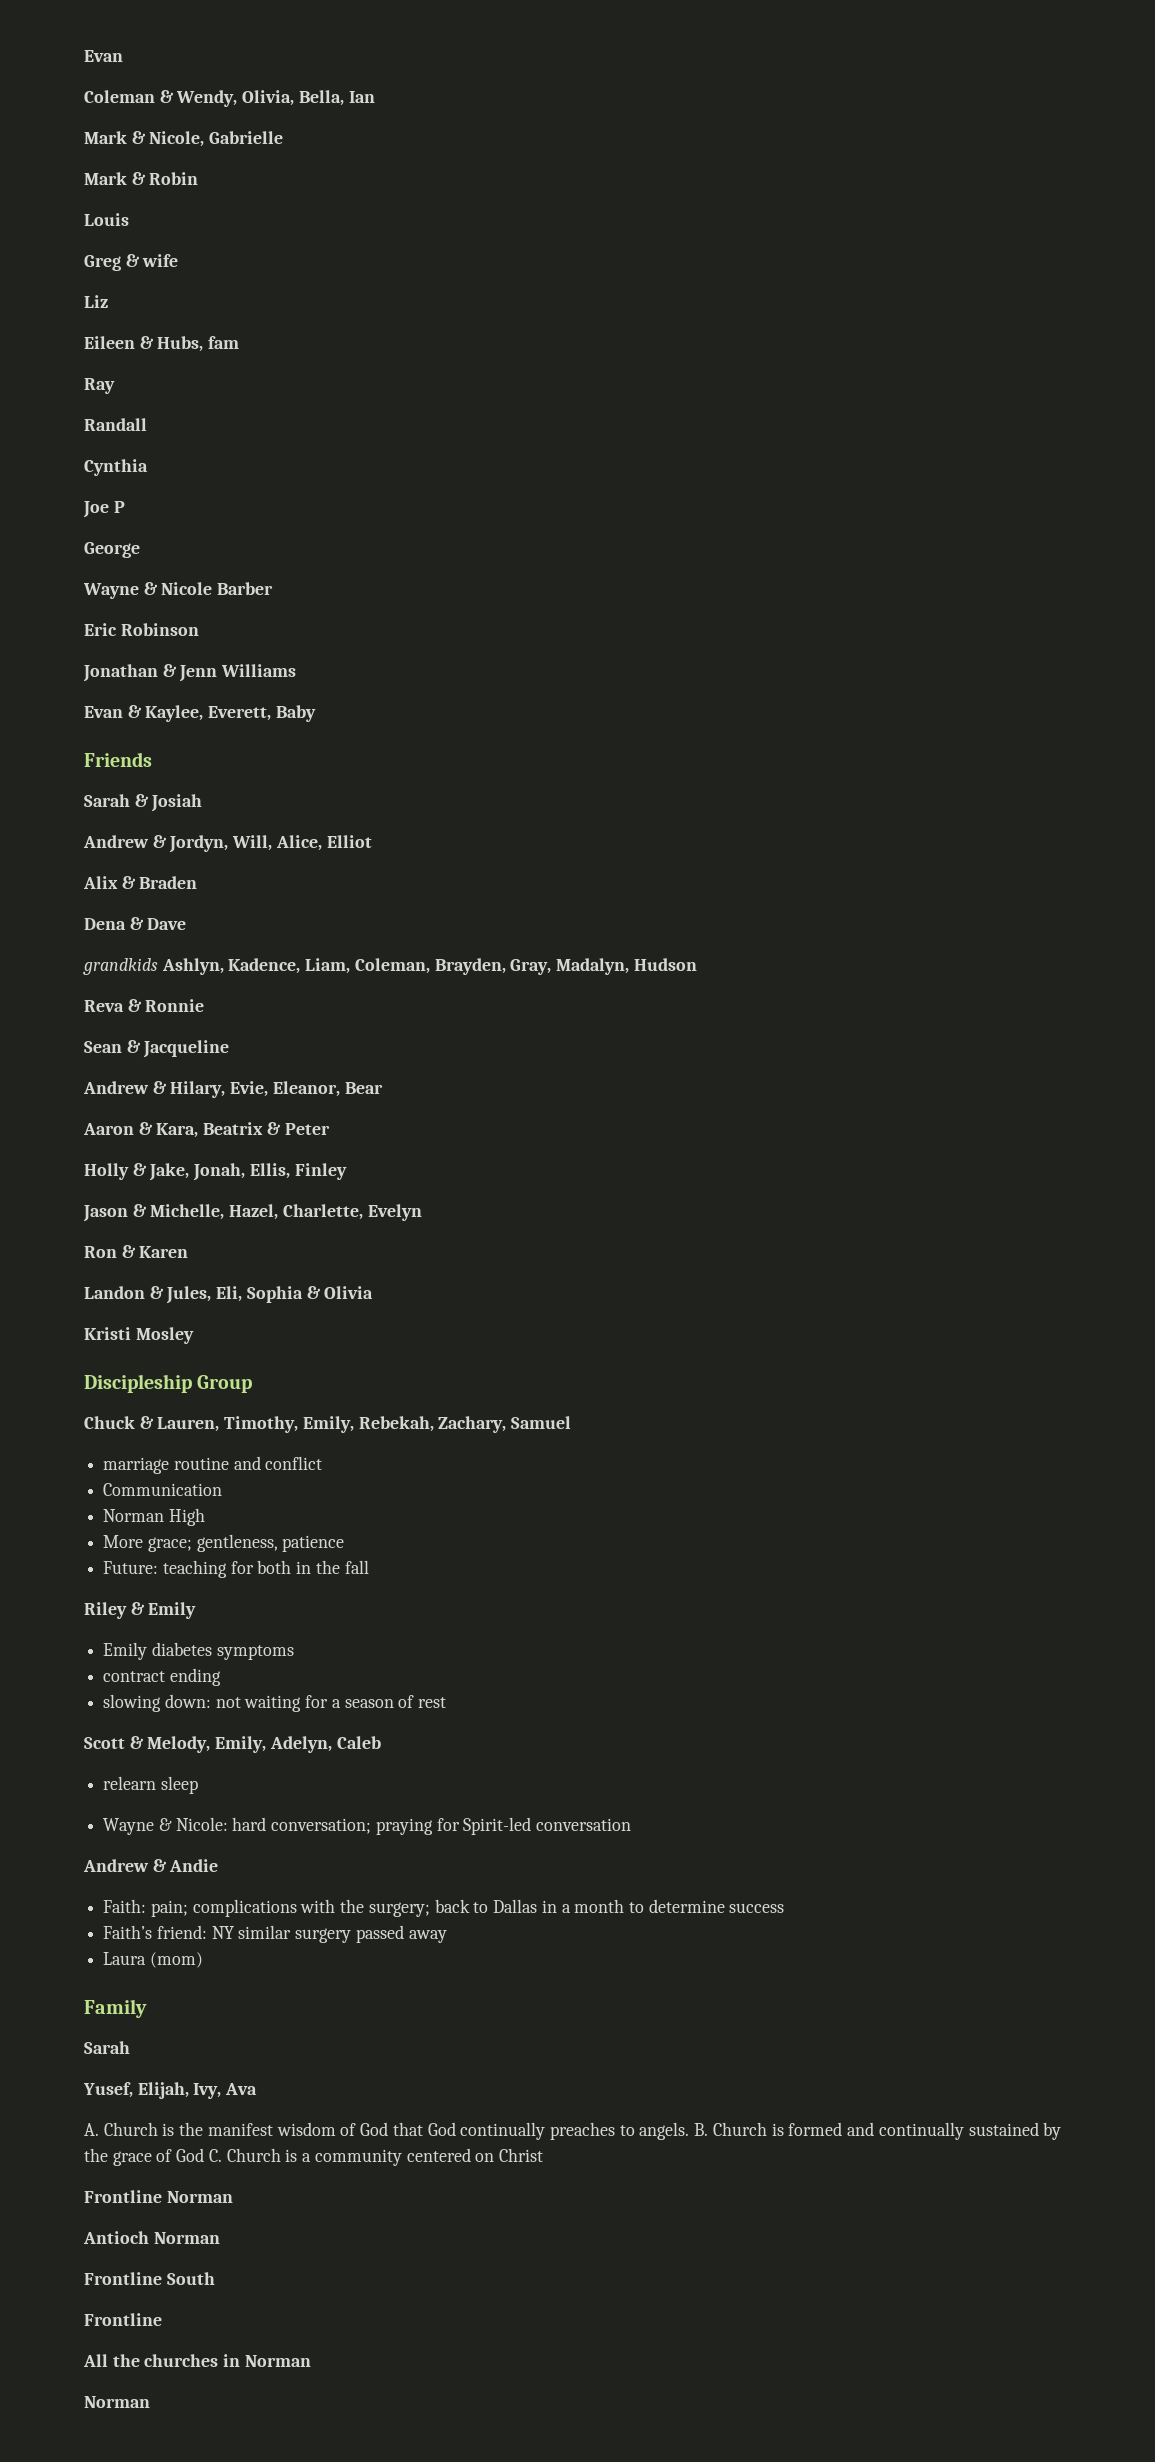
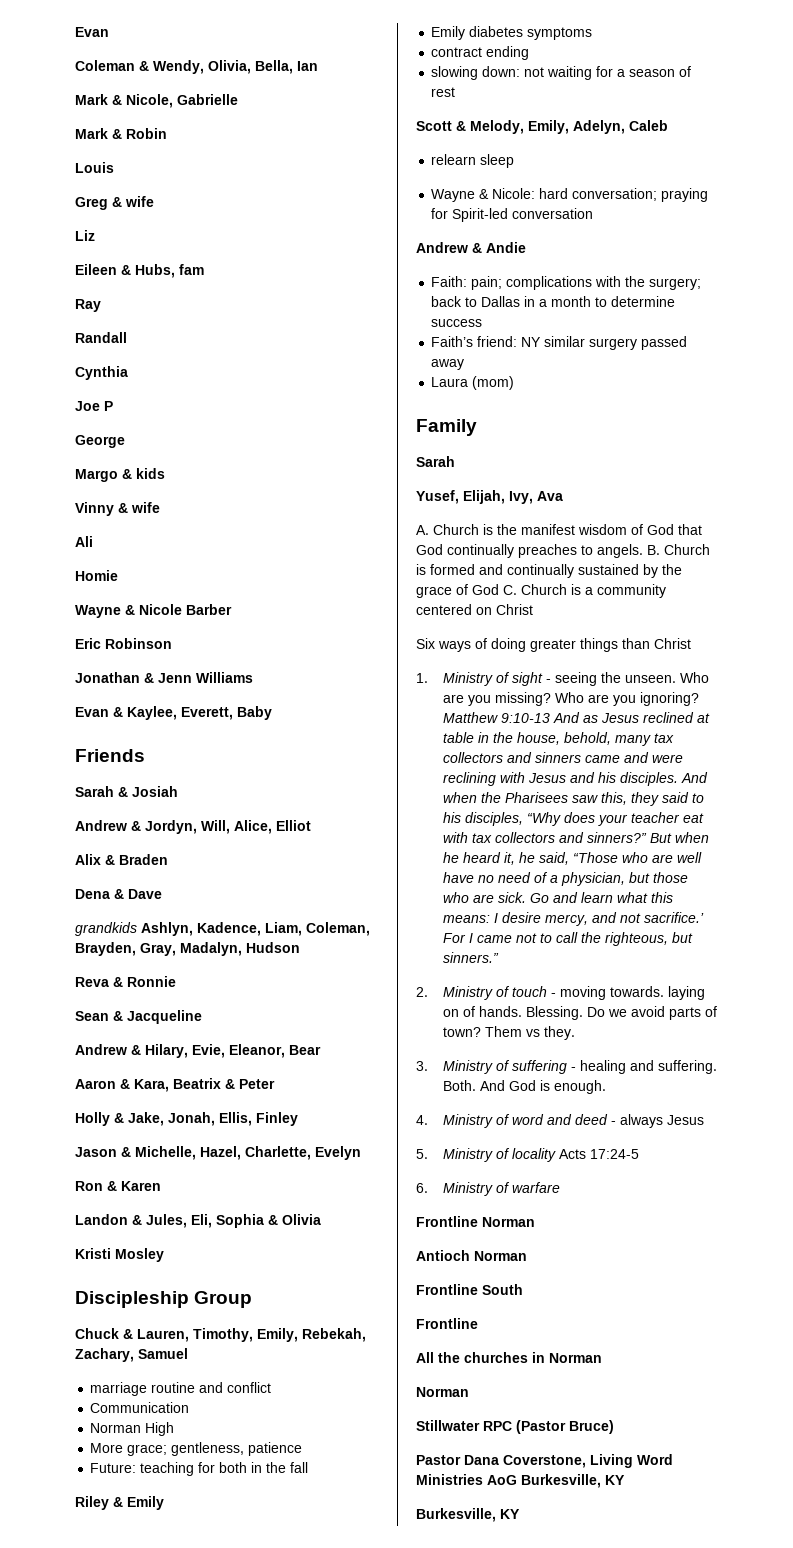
(140, 550) none -> [75,468,165,482] [75,502,160,516] [75,536,93,547] [75,570,118,581] // Margo & kids // Vinny & wife // Ali // Homie
(543, 2155) none -> [416,638,691,652] [416,672,710,686] [443,692,700,706] [443,712,711,723] [443,732,675,746] [443,752,684,763] [443,772,709,786] [443,792,705,806] [443,812,705,826] [443,832,710,843] [443,852,703,865] [443,872,689,886] [443,892,674,903] [443,912,705,926] [443,932,694,946] [443,952,500,963] [416,986,706,1000] [443,1006,718,1020] [443,1026,576,1040] [416,1060,718,1074] [443,1080,607,1094] [416,1114,705,1128] [416,1148,640,1162] [416,1182,561,1196] // Six ways of doing greater things than Christ // 1. Ministry of sight - seeing the unseen. Who are you missing? Who are you ignoring? Matthew 9:10-13 And as Jesus reclined at table in the house, behold, many tax collectors and sinners came and were reclining with Jesus and his disciples. And when the Pharisees saw this, they said to his disciples, “Why does your teacher eat with tax collectors and sinners?” But when he heard it, he said, “Those who are well have no need of a physician, but those who are sick. Go and learn what this means: I desire mercy, and not sacrifice.’ For I came not to call the righteous, but sinners.” // 2. Ministry of touch - moving towards. laying on of hands. Blessing. Do we avoid parts of town? Them vs they. // 3. Ministry of suffering - healing and suffering. Both. And God is enough. // 4. Ministry of word and deed - always Jesus // 5. Ministry of locality Acts 17:24-5 // 6. Ministry of warfare
(150, 2402) none -> [416,1420,614,1434] [416,1454,673,1468] [416,1474,625,1488] [416,1508,520,1522] // Stillwater RPC (Pastor Bruce) // Pastor Dana Coverstone, Living Word Ministries AoG Burkesville, KY // Burkesville, KY

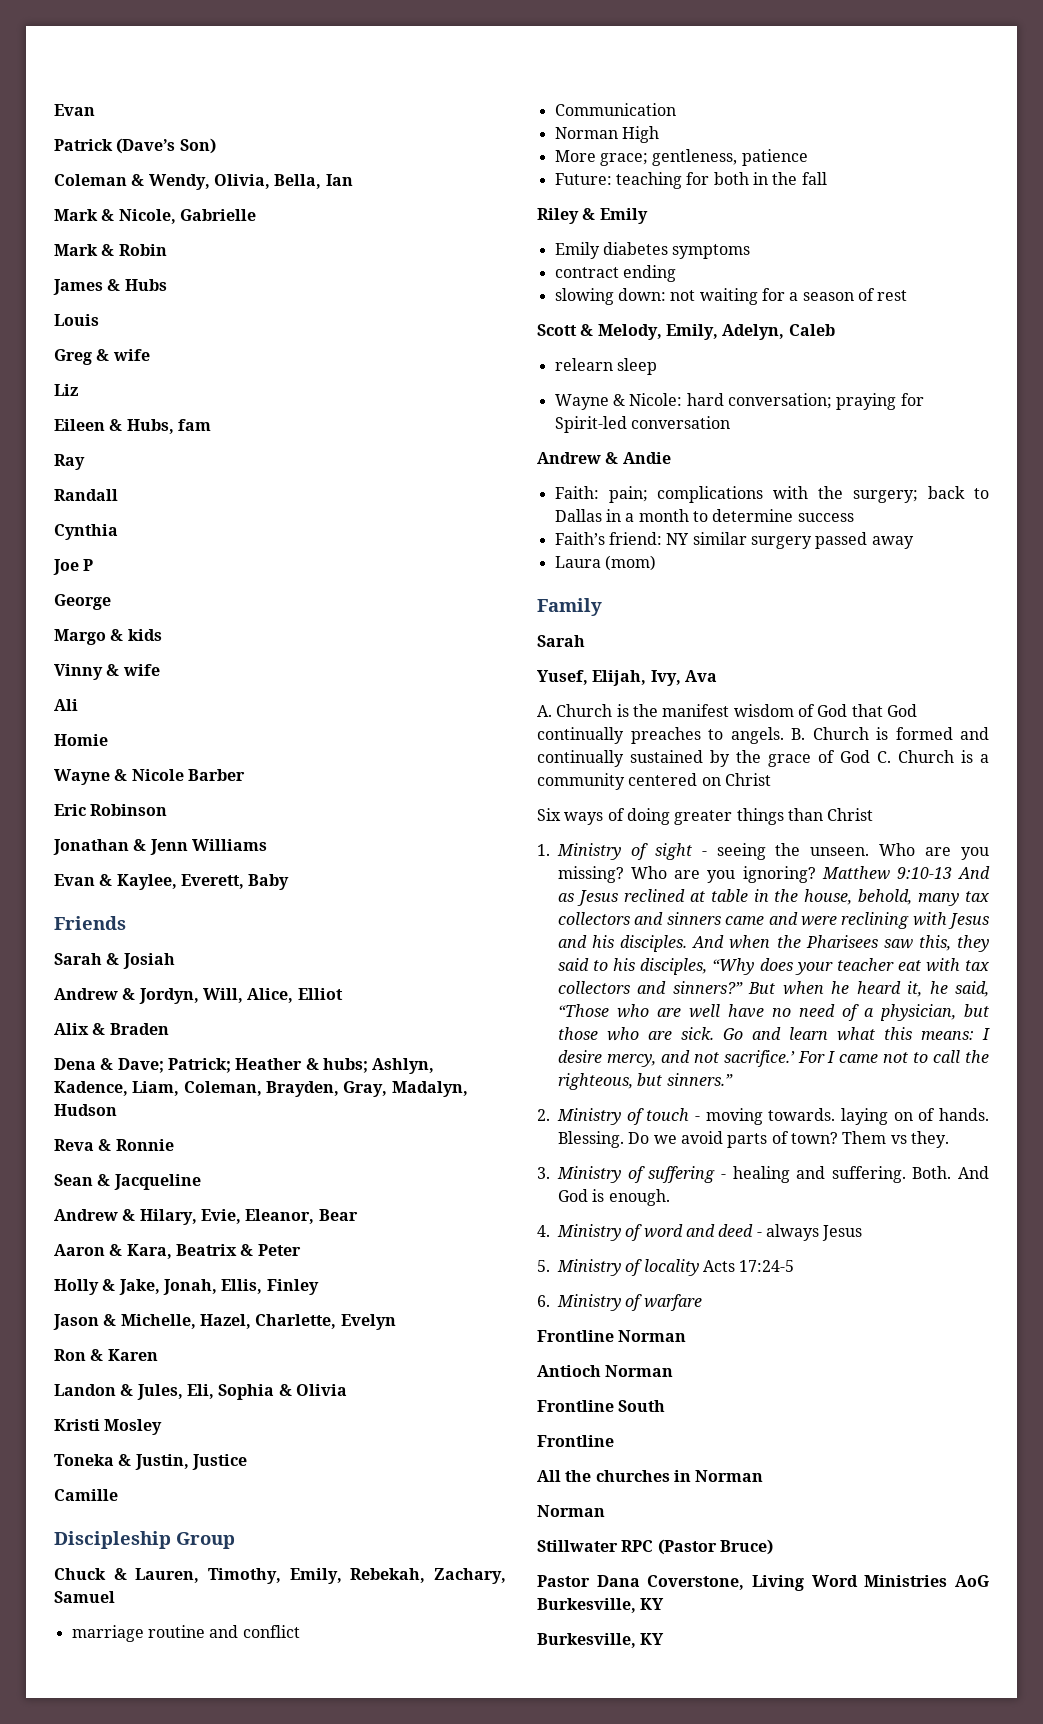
[75,27,109,37] Evan -> [54,104,95,116] [54,138,216,154] Evan // Patrick (Dave’s Son)
(167, 133) none -> [53,279,167,295] // James & Hubs
[128,889,162,899] [75,922,137,936] Dave // grandkids -> [117,1058,368,1073] Dave; Patrick; Heather & hubs;
(164, 1255) none -> [54,1454,247,1470] [54,1489,118,1501] // Toneka & Justin, Justice // Camille

